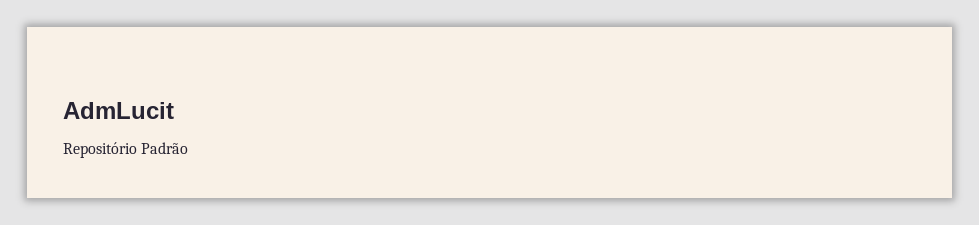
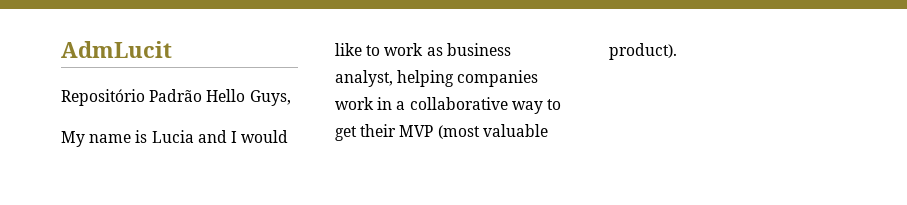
(189, 148) none -> [206,89,291,106] [61,130,289,147] [335,43,511,56] [335,70,539,87] [335,97,561,114] [335,124,548,141] [609,43,677,60] Hello Guys, // My name is Lucia and I would like to work as business analyst, helping companies work in a collaborative way to get their MVP (most valuable product).

